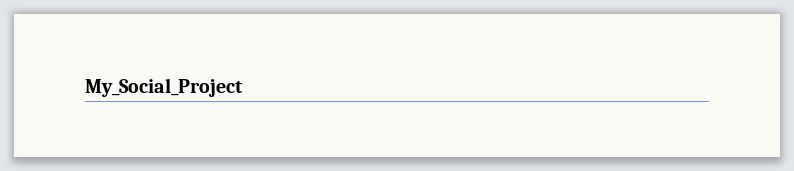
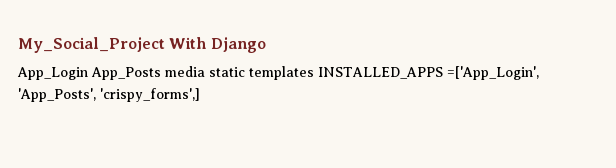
(243, 87) none -> [169,37,266,53] [17,66,539,80] [18,88,200,102] With Django // App_Login App_Posts media static templates INSTALLED_APPS =['App_Login', 'App_Posts', 'crispy_forms',]

